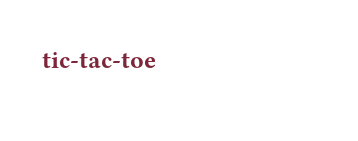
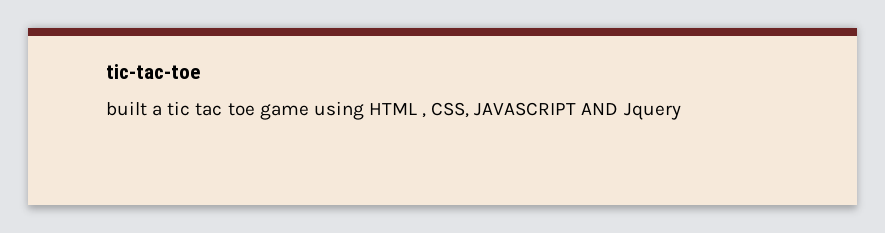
(156, 60) none -> [106,101,681,120] // built a tic tac toe game using HTML , CSS, JAVASCRIPT AND Jquery

